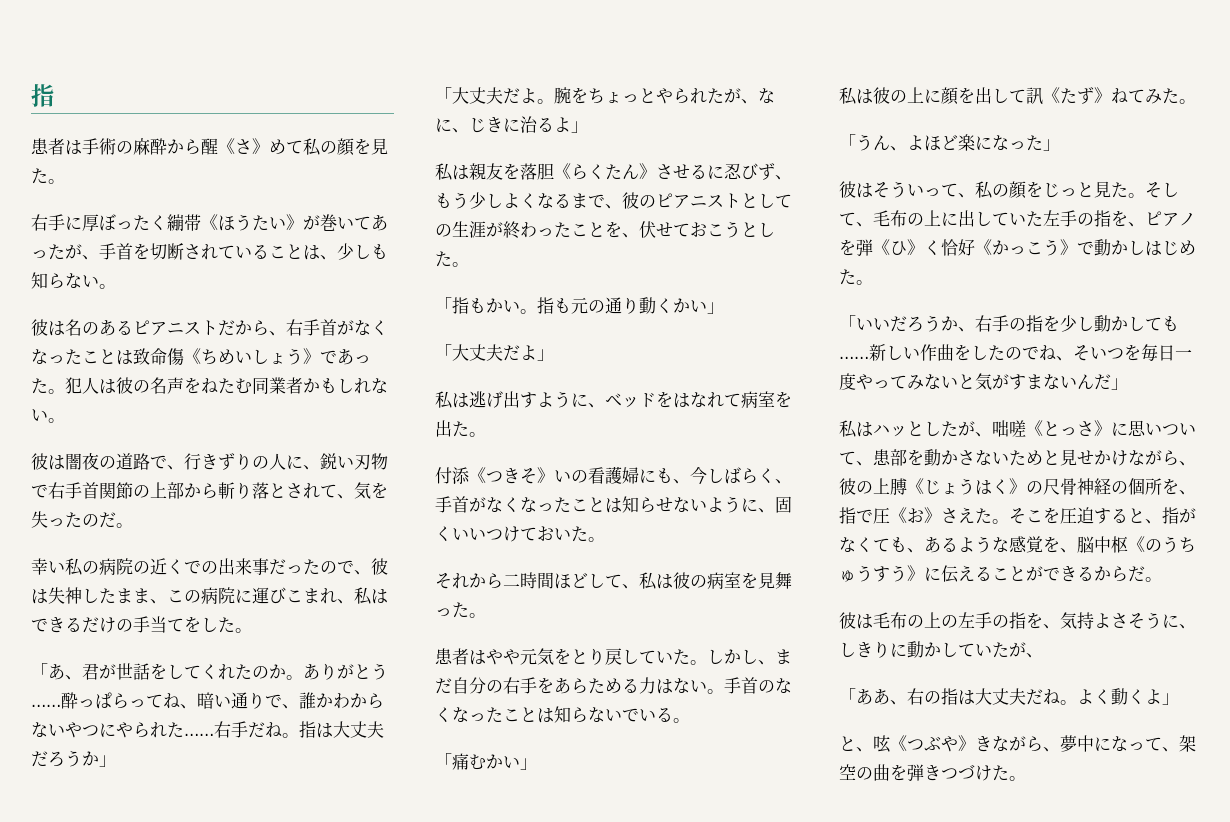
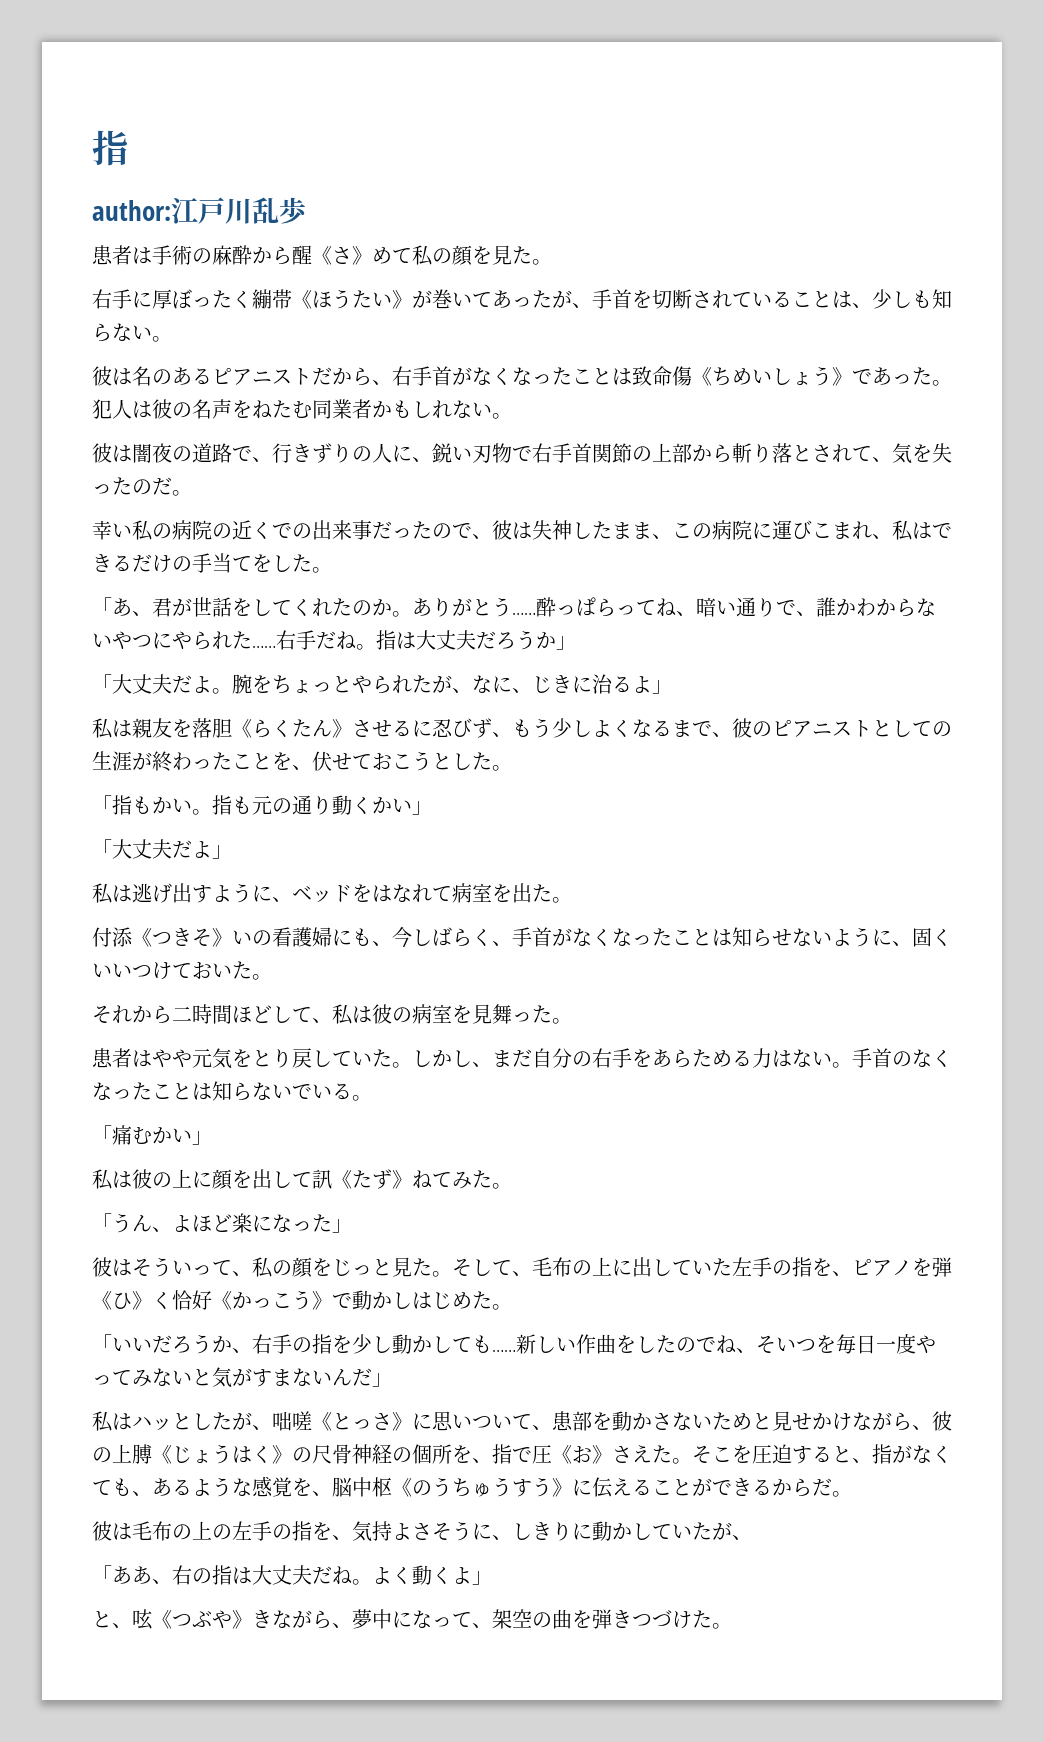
[31,84,54,107] 指 -> [92,130,128,166] [92,197,307,224] 指 // author:江戸川乱歩

